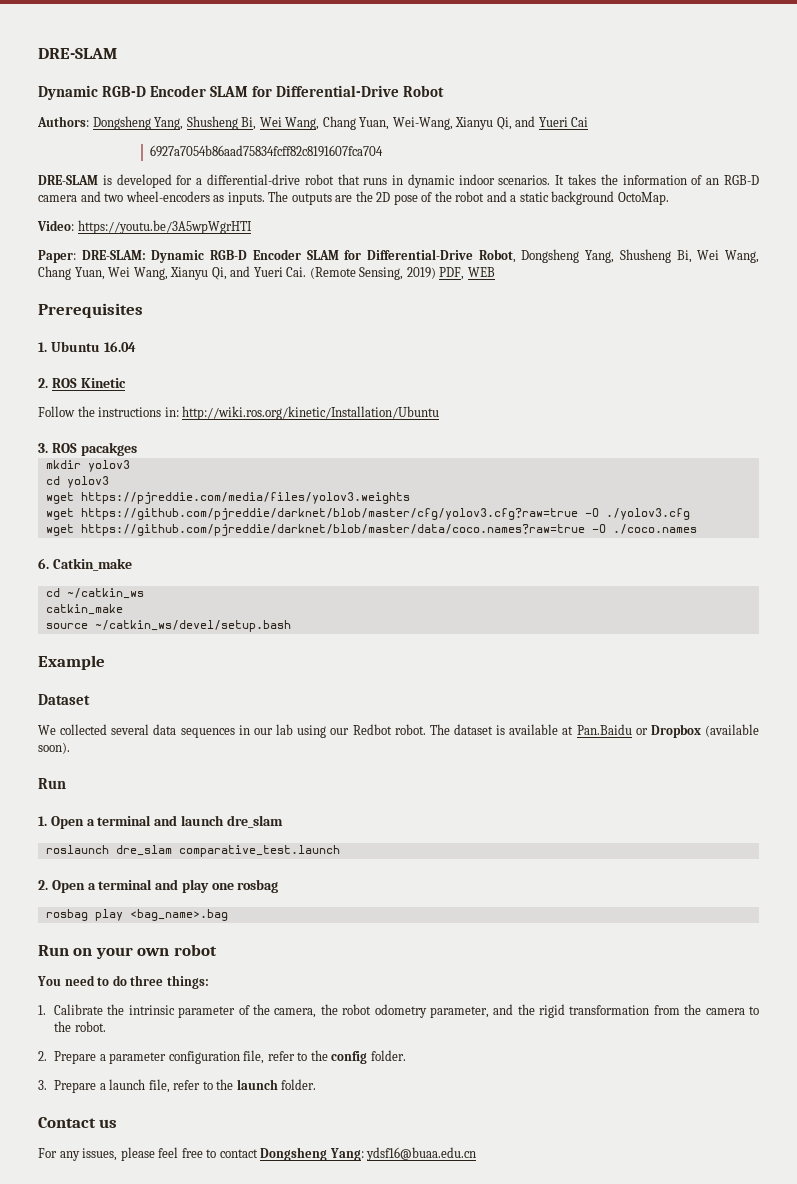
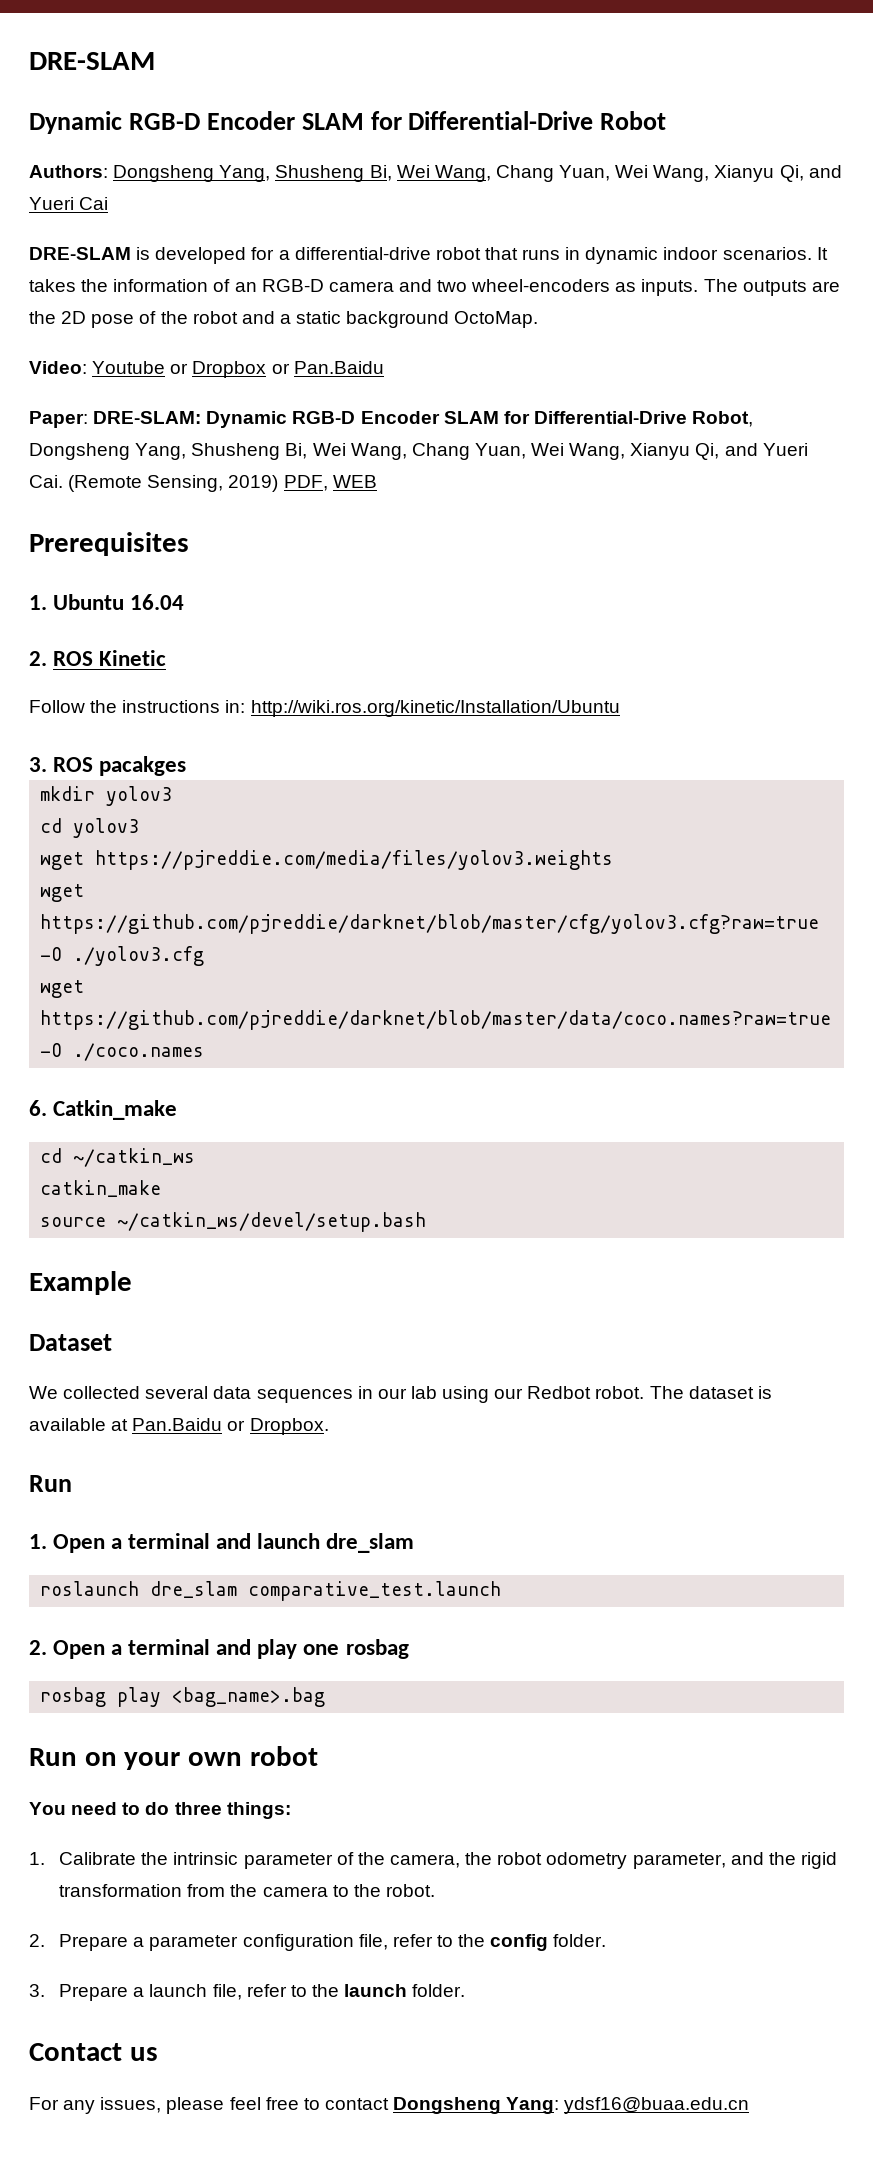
[392,117,453,130] Wei-Wang, -> [615,165,710,182] Wei Wang,
[150,145,384,157] // 6927a7054b86aad75834fcff82c8191607fca704 -> (109, 203) none
[77,220,252,234] https://youtu.be/3A5wpWgrHTI -> [92,361,384,378] Youtube or Dropbox or Pan.Baidu
[650,724,759,738] [38,742,70,754] Dropbox (available soon). -> [249,1418,329,1435] Dropbox.

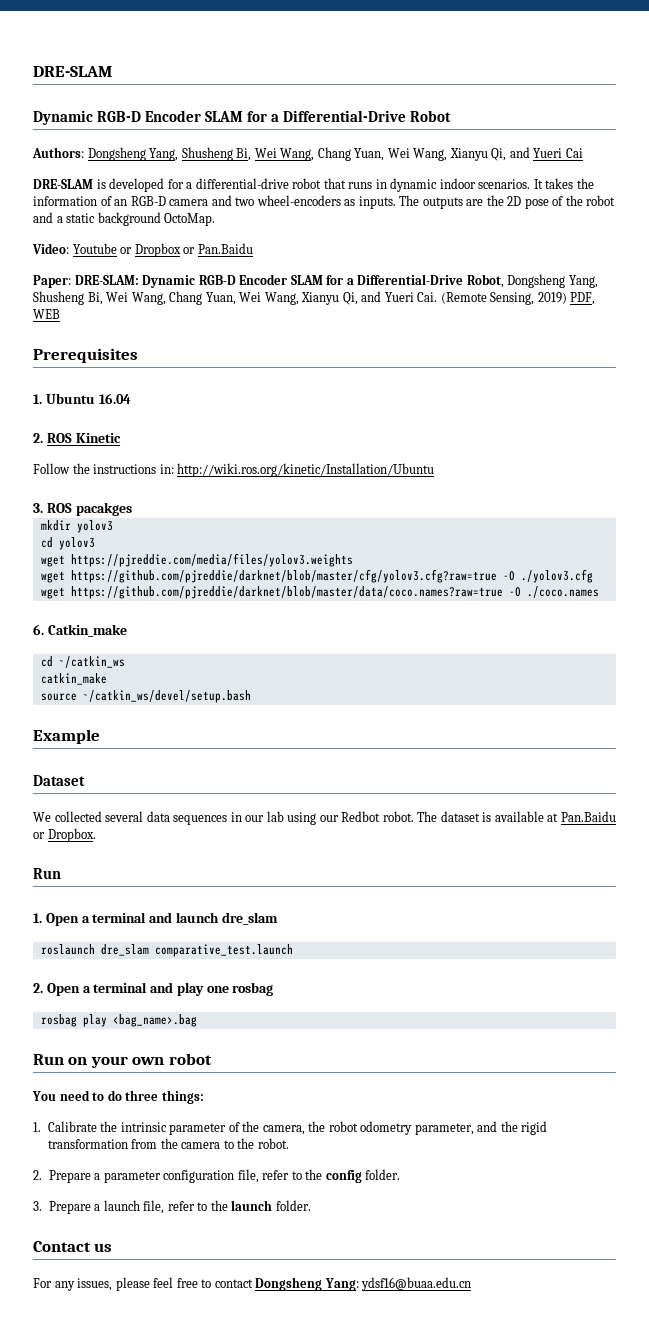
(402, 120) none -> [271,114,280,122] a
(530, 417) none -> [346,278,354,285] a

